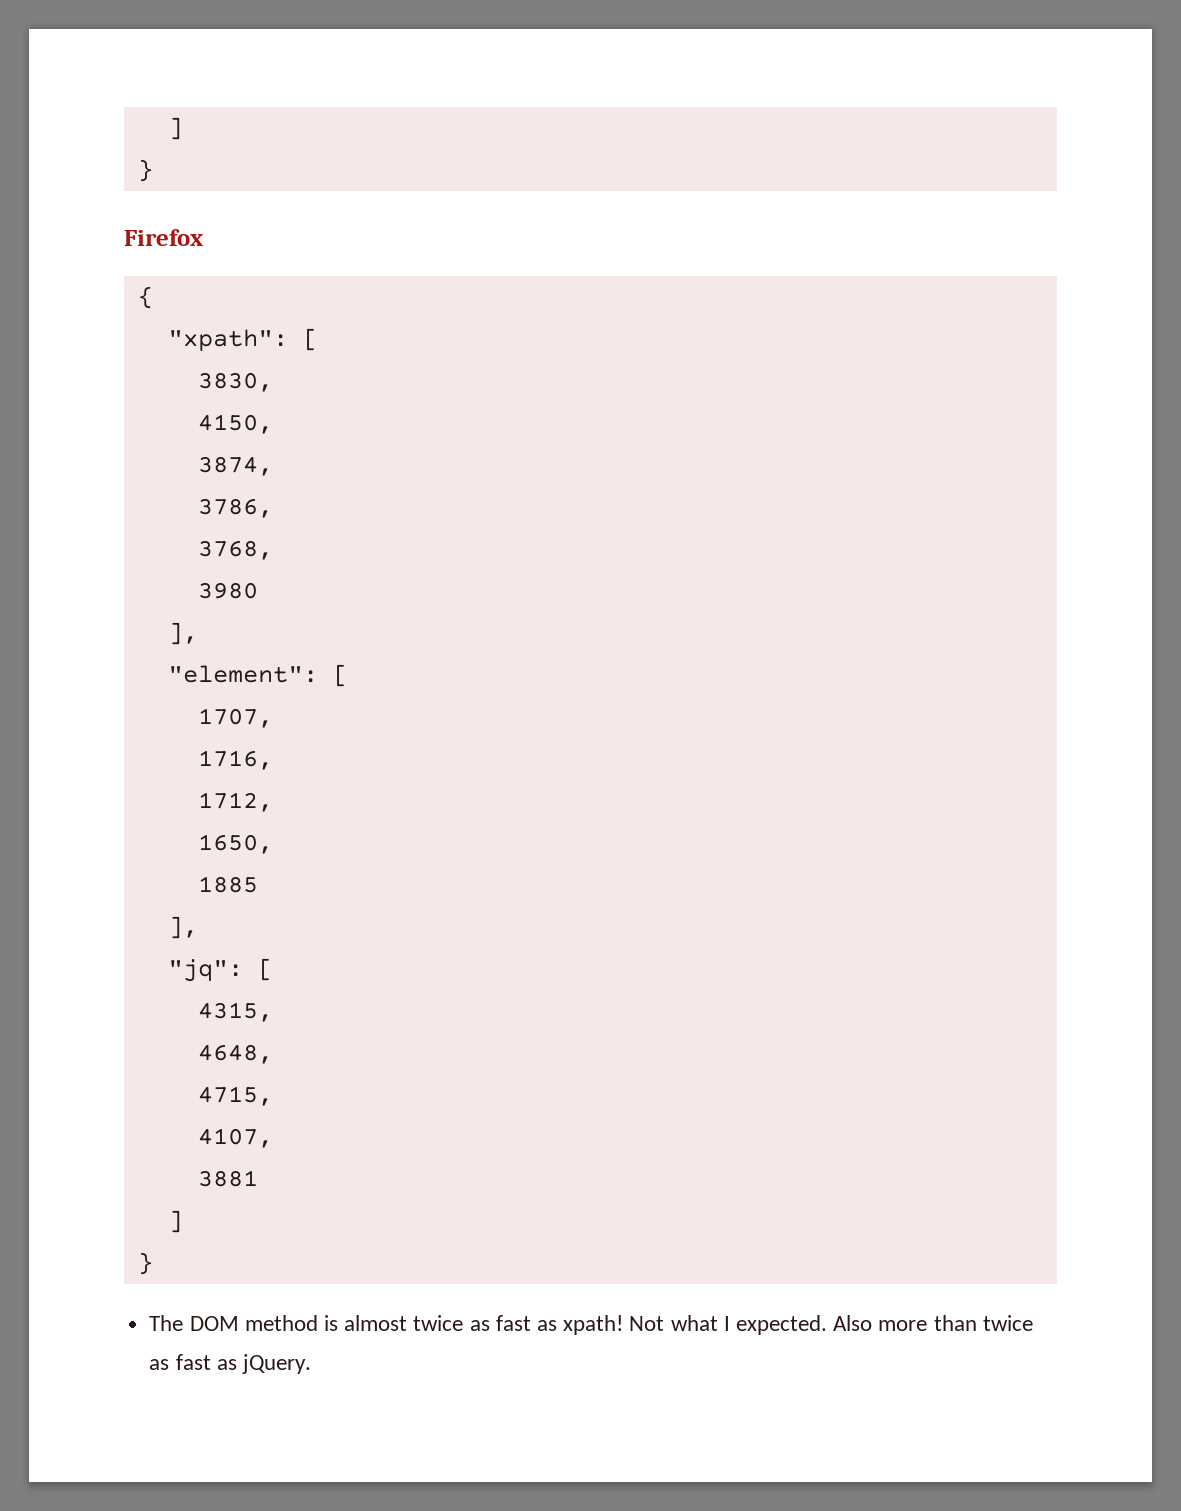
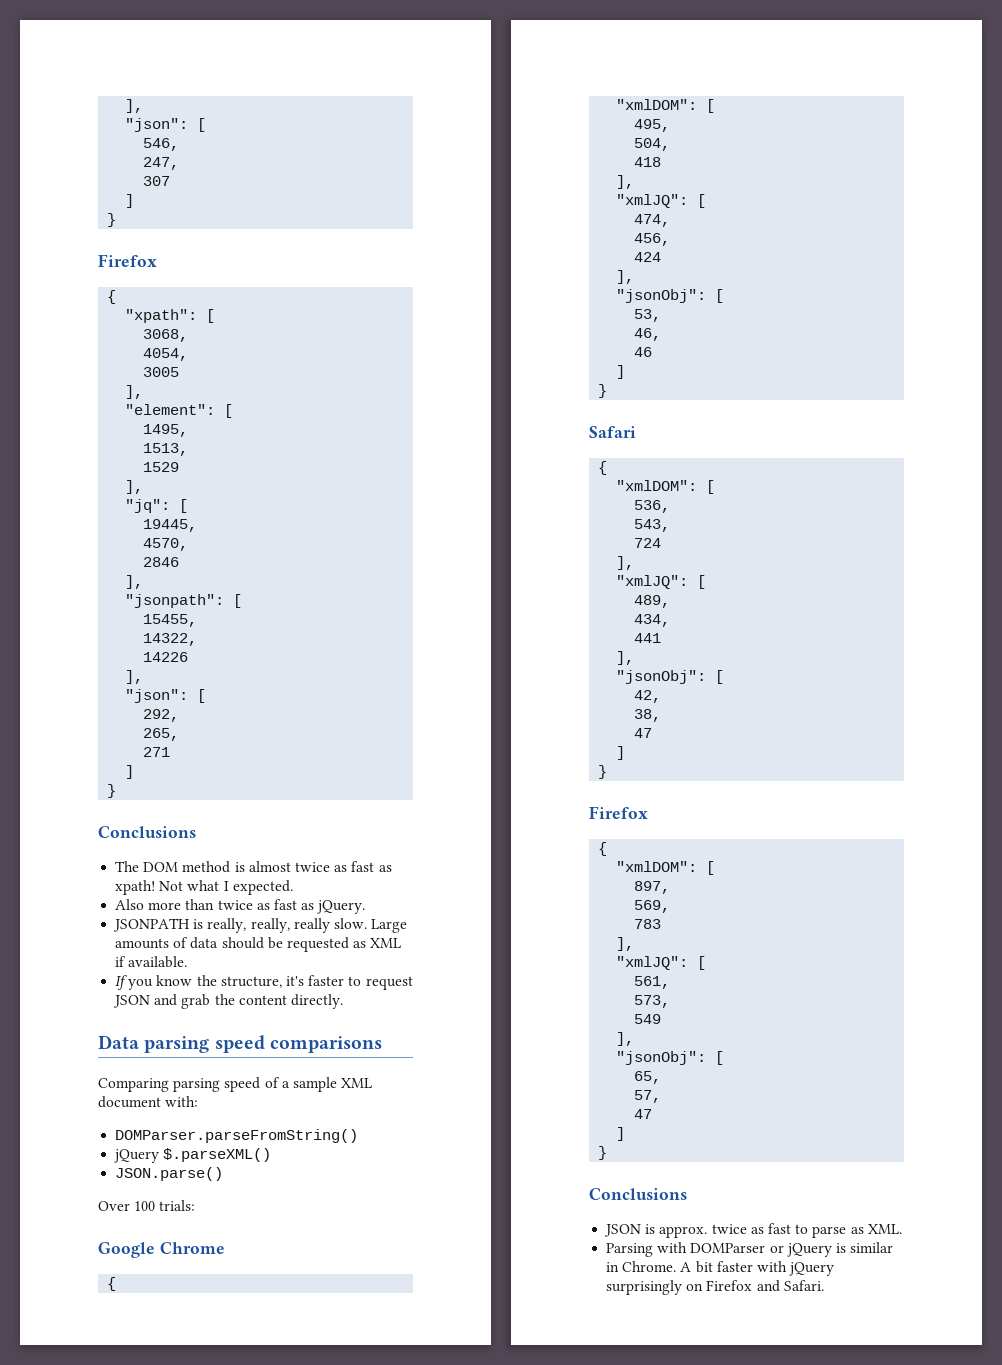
(167, 128) none -> [125,99,144,113] [125,118,207,132] [143,138,180,151] [143,157,180,170] [143,176,171,186] ], // "json": [ // 546, // 247, // 307 //
[197,372,273,392] [197,414,273,434] [197,456,273,476] [197,498,273,518] [197,540,273,560] [197,582,258,599] [167,622,198,645] [167,664,348,687] [197,708,273,728] [197,750,273,770] [197,792,273,812] [197,834,273,854] [197,876,258,893] [167,916,198,939] [167,958,273,982] [197,1002,273,1022] [197,1044,273,1064] [197,1086,273,1106] [197,1128,273,1148] [197,1170,258,1187] [167,1210,183,1233] [137,1252,153,1275] 3830, // 4150, // 3874, // 3786, // 3768, // 3980 // ], // "element": [ // 1707, // 1716, // 1712, // 1650, // 1885 // ], // "jq": [ // 4315, // 4648, // 4715, // 4107, // 3881 // ] // } -> [143,329,189,342] [143,348,189,361] [143,367,180,377] [125,385,144,399] [125,404,234,418] [143,424,189,437] [143,443,189,456] [143,462,180,472] [125,480,144,494] [125,499,189,513] [143,519,198,532] [143,538,189,551] [143,557,180,567] [125,575,144,589] [125,594,243,608] [143,614,198,627] [143,633,198,646] [143,652,189,662] [125,670,144,684] [125,689,207,703] [143,709,180,722] [143,728,180,741] [143,747,171,757] [125,765,135,779] [107,784,117,798] [98,826,196,838] 3068, // 4054, // 3005 // ], // "element": [ // 1495, // 1513, // 1529 // ], // "jq": [ // 19445, // 4570, // 2846 // ], // "jsonpath": [ // 15455, // 14322, // 14226 // ], // "json": [ // 292, // 265, // 271 // ] // } // Conclusions
(828, 1325) none -> (293, 887) //
(311, 1364) none -> [113,918,408,933] [115,937,402,952] [115,956,188,968] [115,975,413,990] [113,994,343,1009] [98,1035,382,1053] [98,1077,373,1092] [98,1096,199,1108] [115,1129,359,1143] [114,1148,272,1163] [115,1167,224,1181] [98,1200,196,1211] [98,1242,225,1258] [107,1277,117,1291] [616,99,716,113] [634,119,671,132] [634,138,671,151] [634,157,662,167] [616,175,635,189] [616,194,707,208] [634,214,671,227] [634,233,671,246] [634,252,662,262] [616,270,635,284] [616,289,725,303] [634,309,662,322] [634,328,662,341] [634,347,653,357] [616,365,626,379] [598,384,608,398] [589,426,636,438] [598,461,608,475] [616,480,716,494] [634,500,671,513] [634,519,671,532] [634,538,662,548] [616,556,635,570] [616,575,707,589] [634,595,671,608] [634,614,671,627] [634,633,662,643] [616,651,635,665] [616,670,725,684] [634,690,662,703] [634,709,662,722] [634,728,653,738] [616,746,626,760] [598,765,608,779] [589,806,648,819] [598,842,608,856] [616,861,716,875] [634,881,671,894] [634,900,671,913] [634,919,662,929] [616,937,635,951] [616,956,707,970] [634,976,671,989] [634,995,671,1008] [634,1014,662,1024] [616,1032,635,1046] [616,1051,725,1065] [634,1071,662,1084] [634,1090,662,1103] [634,1109,653,1119] [616,1127,626,1141] [598,1146,608,1160] [589,1188,687,1200] [604,1223,902,1238] [606,1242,894,1257] [606,1261,835,1276] [606,1280,824,1295] // JSONPATH is really, really, really slow. Large amounts of data should be requested as XML if available. // If you know the structure, it's faster to request JSON and grab the content directly. // Data parsing speed comparisons // Comparing parsing speed of a sample XML document with: // DOMParser.parseFromString() // jQuery $.parseXML() // JSON.parse() // Over 100 trials: // Google Chrome // { // "xmlDOM": [ // 495, // 504, // 418 // ], // "xmlJQ": [ // 474, // 456, // 424 // ], // "jsonObj": [ // 53, // 46, // 46 // ] // } // Safari // { // "xmlDOM": [ // 536, // 543, // 724 // ], // "xmlJQ": [ // 489, // 434, // 441 // ], // "jsonObj": [ // 42, // 38, // 47 // ] // } // Firefox // { // "xmlDOM": [ // 897, // 569, // 783 // ], // "xmlJQ": [ // 561, // 573, // 549 // ], // "jsonObj": [ // 65, // 57, // 47 // ] // } // Conclusions // JSON is approx. twice as fast to parse as XML. // Parsing with DOMParser or jQuery is similar in Chrome. A bit faster with jQuery surprisingly on Firefox and Safari.

